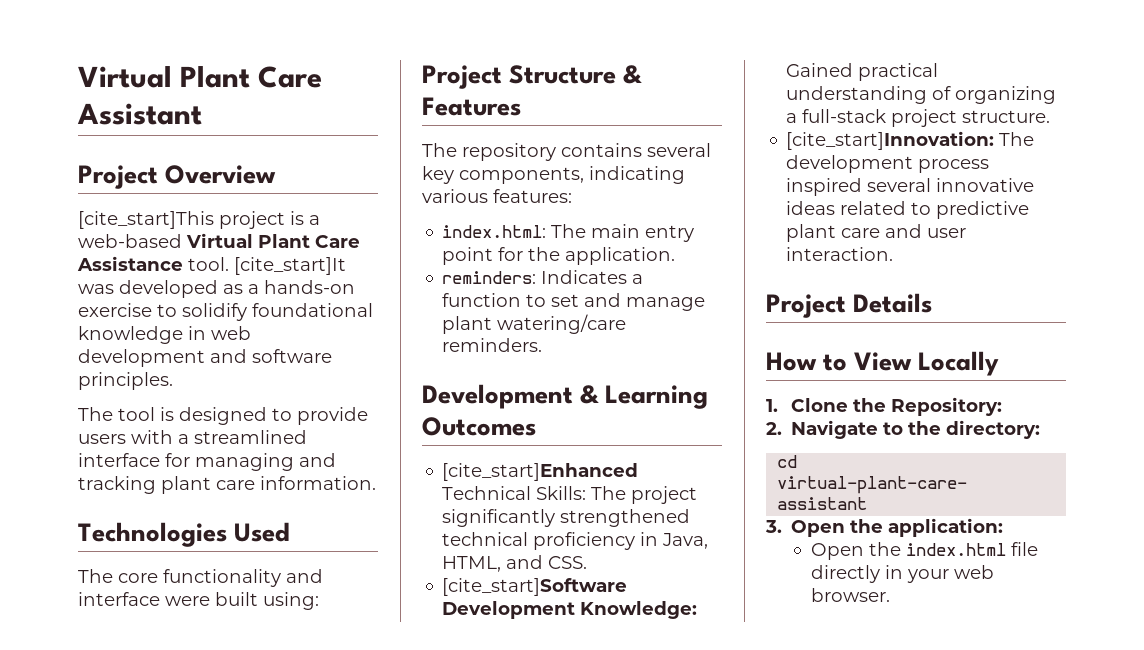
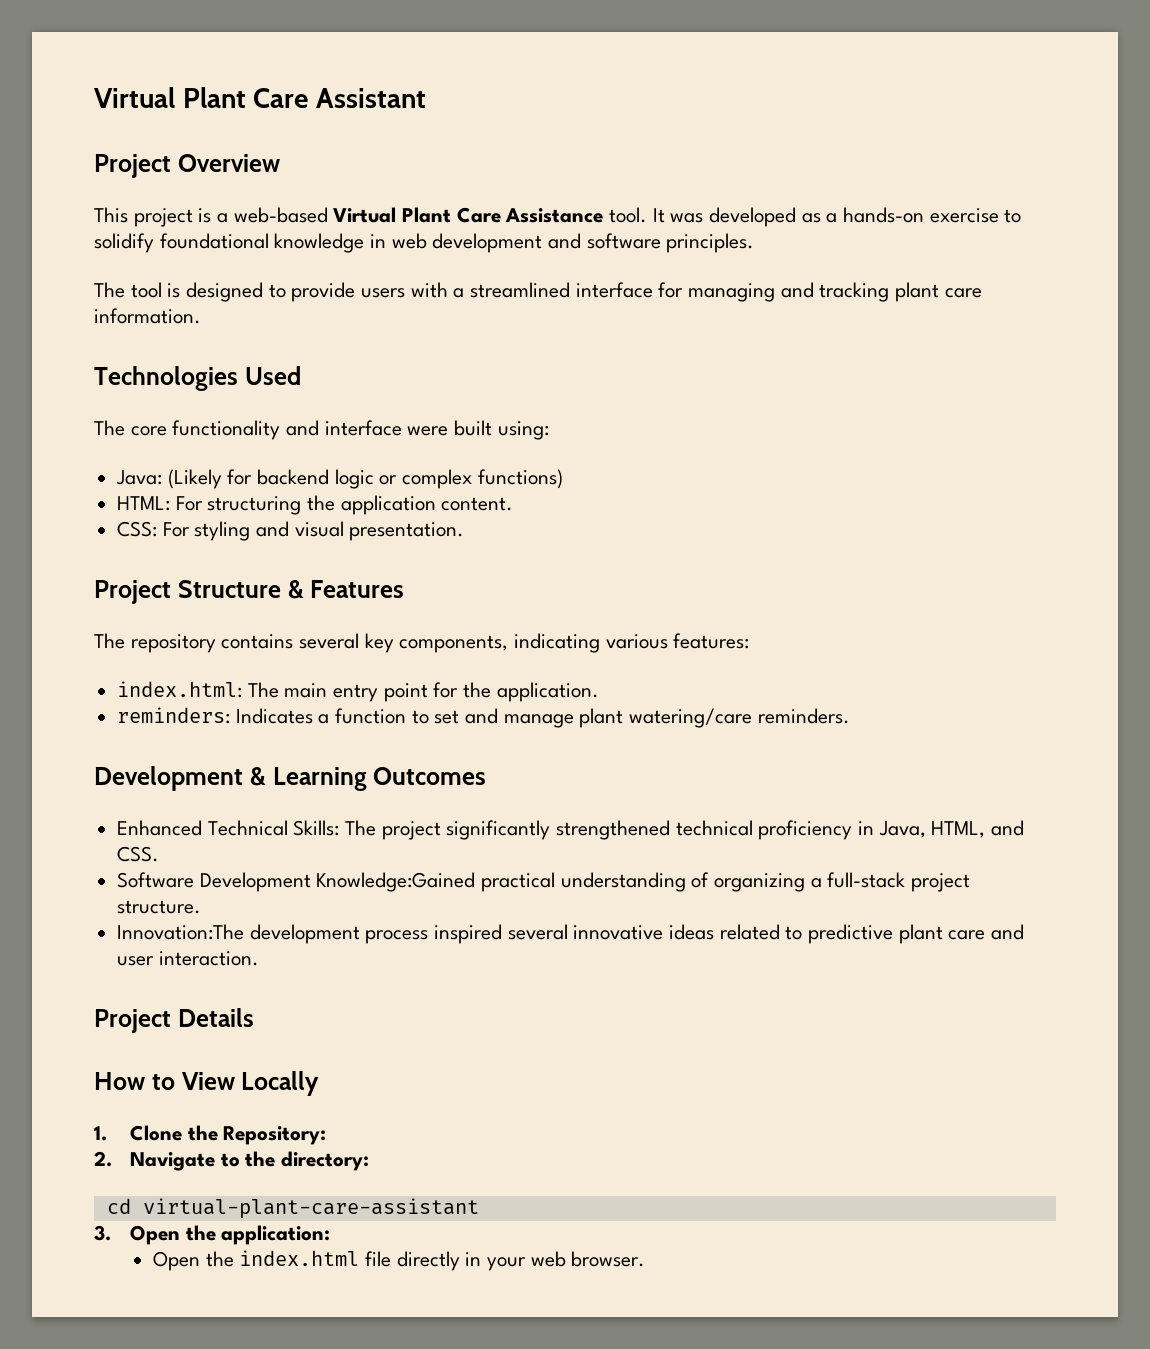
[78,211,214,229] [cite_start]This -> [94,207,128,223] This
[234,257,346,275] [cite_start]It -> [652,208,665,223] It
(319, 601) none -> [116,469,563,489] [117,495,514,515] [117,521,465,541] // Java: (Likely for backend logic or complex functions) // HTML: For structuring the application content. // CSS: For styling and visual presentation.
[442,463,639,481] [cite_start]Enhanced -> [117,820,203,836] Enhanced
[442,578,628,596] [442,601,698,619] [786,63,854,77] [cite_start]Software Development Knowledge: Gained -> [117,872,476,892] Software Development Knowledge:Gained
[786,131,1035,150] [cite_start]Innovation: The -> [117,924,245,940] Innovation:The

